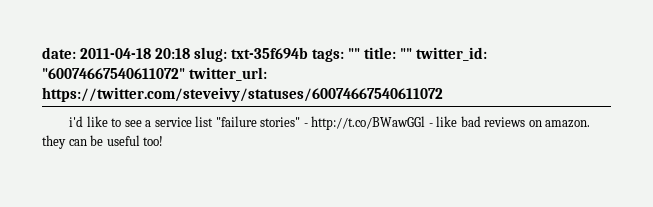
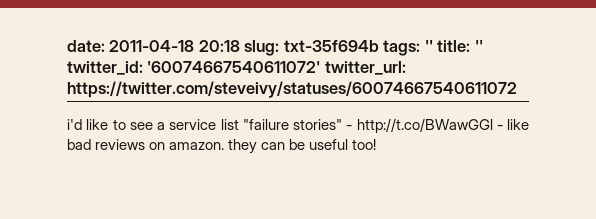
[348,47,488,61] [42,68,185,79] "" title: "" twitter_id: "60074667540611072" -> [424,40,483,52] [67,61,321,75] '' title: '' twitter_id: '60074667540611072'

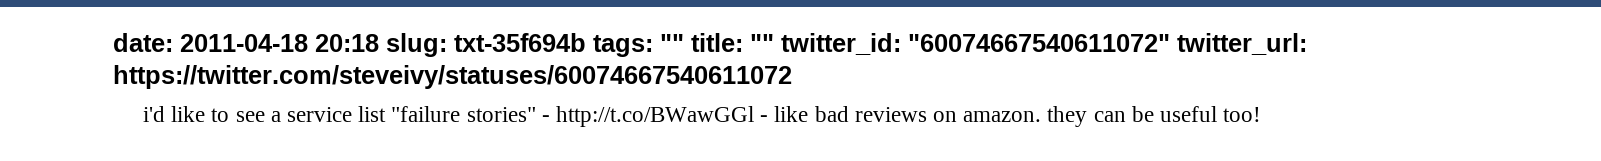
[424,40,483,52] [67,61,321,75] '' title: '' twitter_id: '60074667540611072' -> [660,33,1170,55] "" title: "" twitter_id: "60074667540611072"

